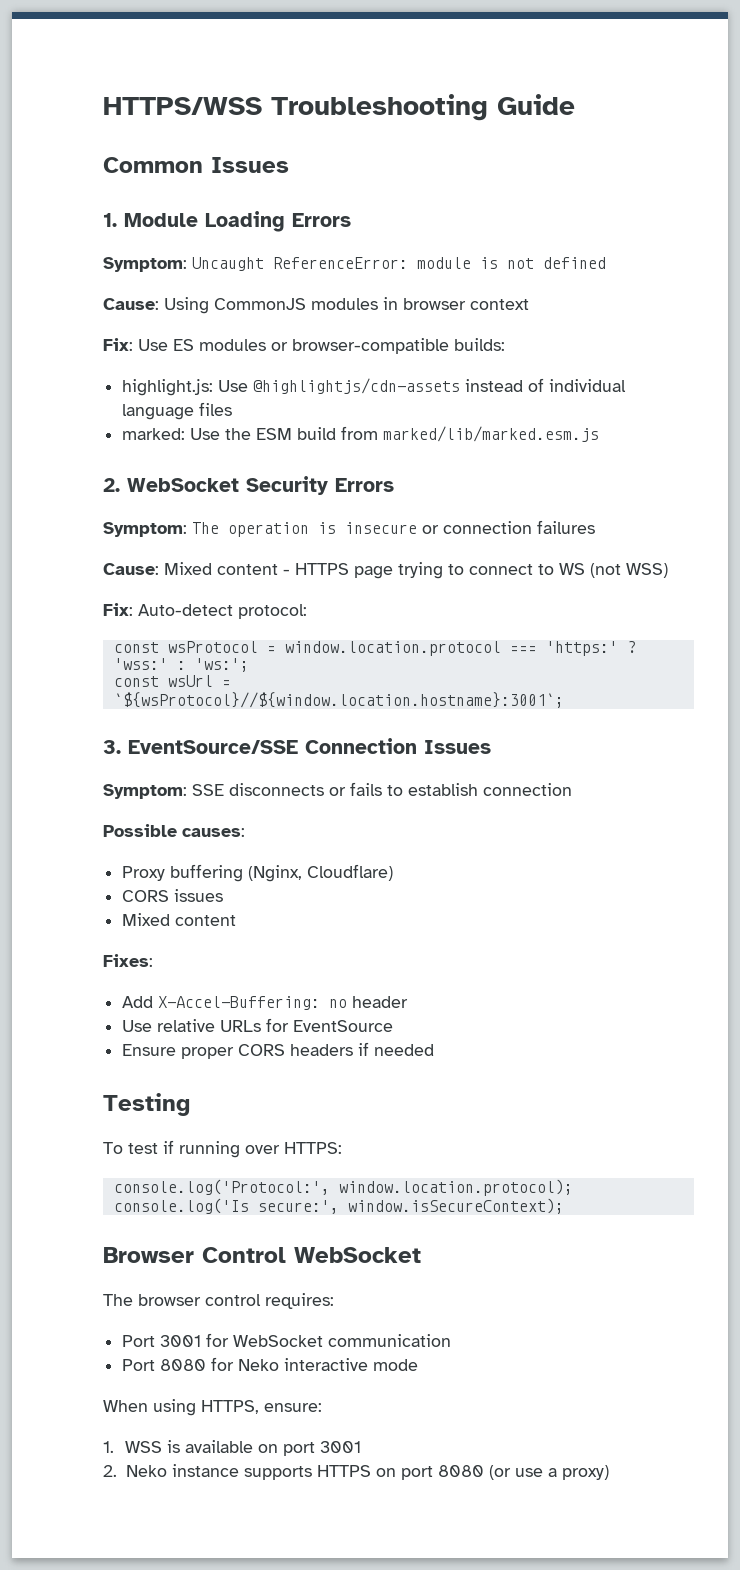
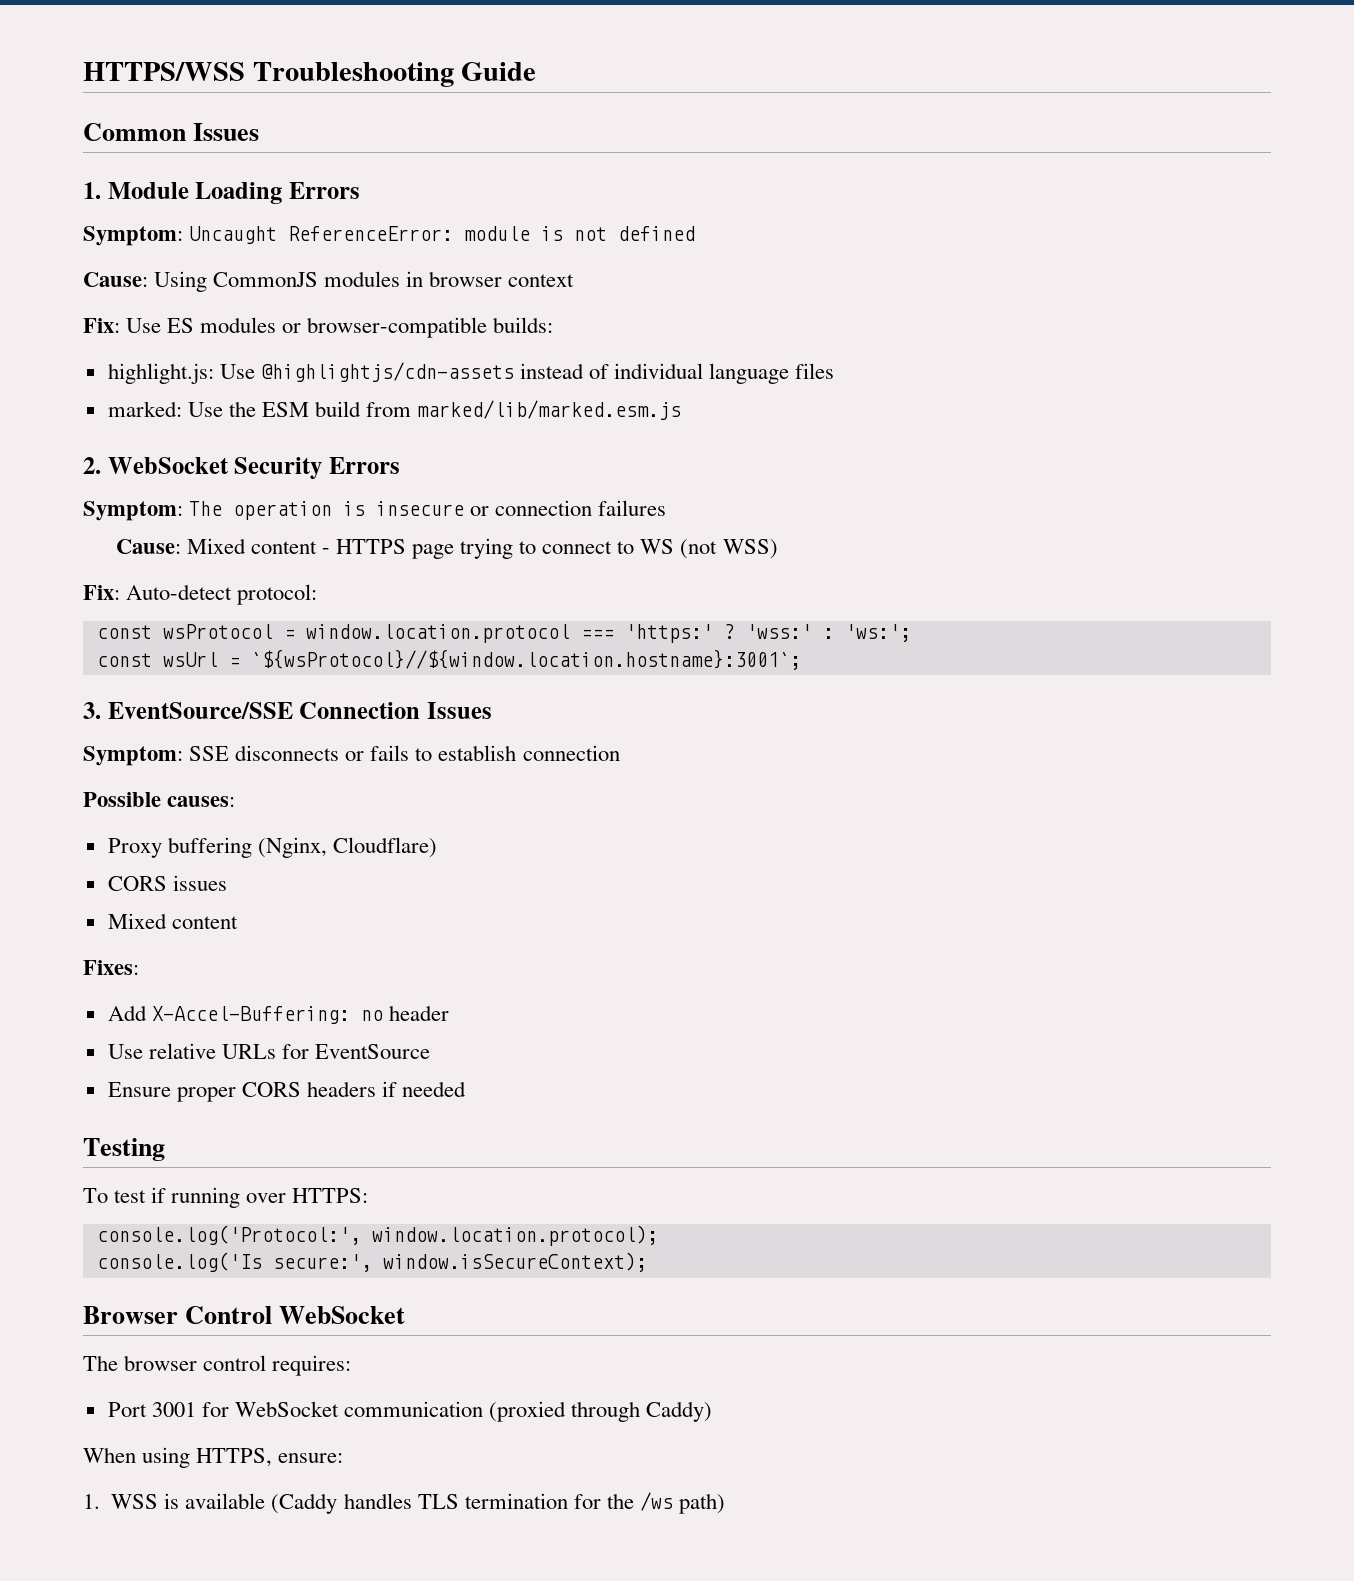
[122,1357,419,1371] // Port 8080 for Neko interactive mode -> [489,1401,713,1422] (proxied through Caddy)
[257,1441,361,1456] [103,1464,609,1480] on port 3001 // 2. Neko instance supports HTTPS on port 8080 (or use a proxy) -> [271,1492,726,1514] (Caddy handles TLS termination for the /ws path)

